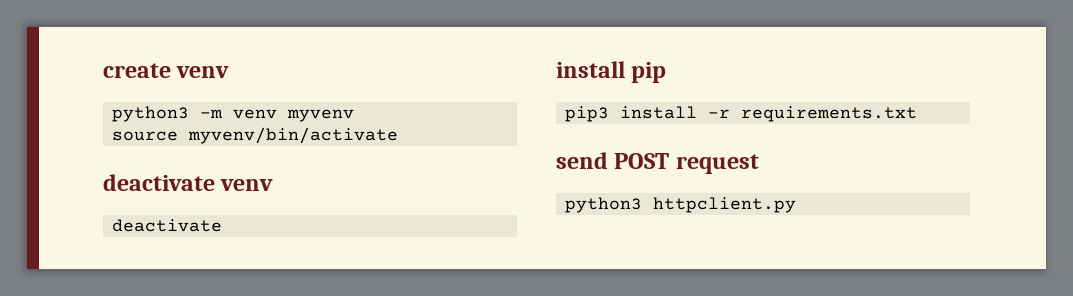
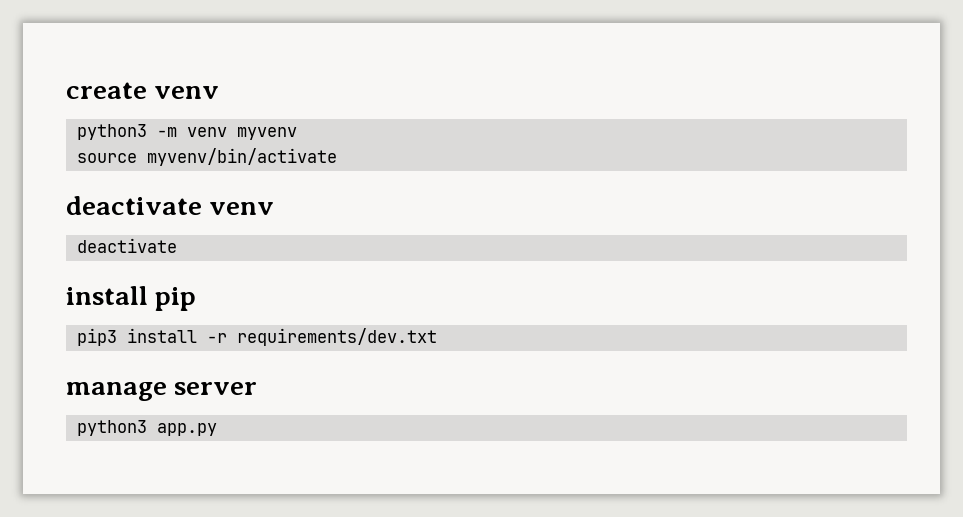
[741,106,918,122] [556,152,759,174] [565,197,797,213] requirements.txt // send POST request // python3 httpclient.py -> [236,328,437,346] [66,382,258,401] [76,420,217,436] requirements/dev.txt // manage server // python3 app.py

